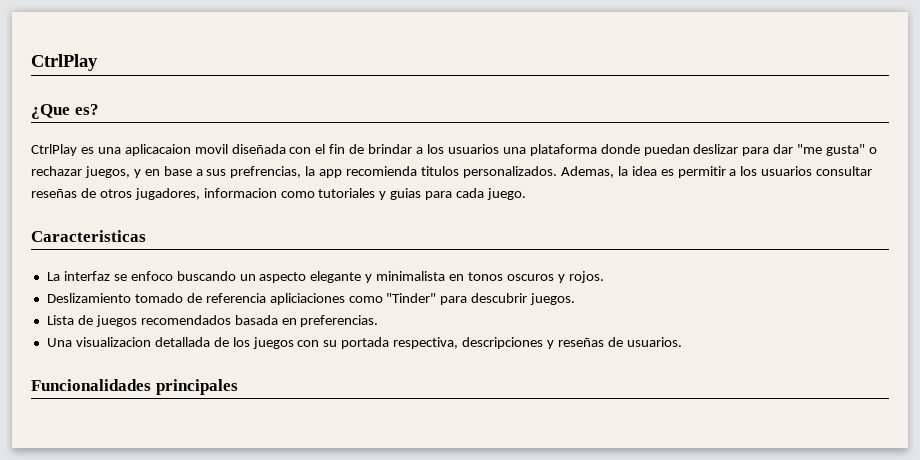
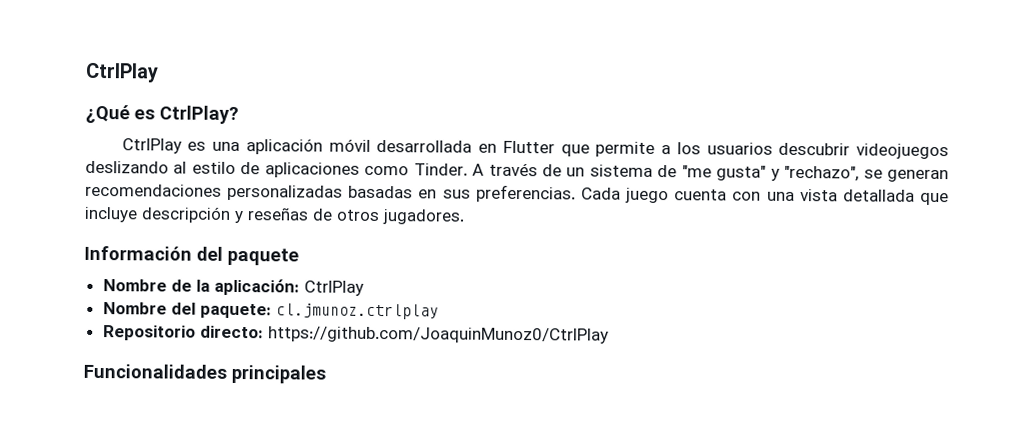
[31,54,98,71] [31,104,99,119] CtrlPlay // ¿Que es? -> [85,62,159,83] [85,104,239,125] CtrlPlay // ¿Qué es CtrlPlay?
[124,144,878,156] [31,166,873,178] [31,188,527,200] [31,230,146,242] [46,271,604,283] [46,293,576,305] [46,315,379,327] [46,337,682,349] aplicacaion movil diseñada con el fin de brindar a los usuarios una plataforma donde puedan deslizar para dar "me gusta" o rechazar juegos, y en base a sus prefrencias, la app recomienda titulos personalizados. Ademas, la idea es permitir a los usuarios consultar reseñas de otros jugadores, informacion como tutoriales y guias para cada juego. // Caracteristicas // La interfaz se enfoco buscando un aspecto elegante y minimalista en tonos oscuros y rojos. // Deslizamiento tomado de referencia apliciaciones como "Tinder" para descubrir juegos. // Lista de juegos recomendados basada en preferencias. // Una visualizacion detallada de los juegos con su portada respectiva, descripciones y reseñas de usuarios. -> [245,138,949,160] [85,160,950,183] [85,183,950,206] [84,206,465,225] [84,245,299,266] [102,278,364,296] [102,302,439,320] [102,325,609,344] aplicación móvil desarrollada en Flutter que permite a los usuarios descubrir videojuegos deslizando al estilo de aplicaciones como Tinder. A través de un sistema de "me gusta" y "rechazo", se generan recomendaciones personalizadas basadas en sus preferencias. Cada juego cuenta con una vista detallada que incluye descripción y reseñas de otros jugadores. // Información del paquete // Nombre de la aplicación: CtrlPlay // Nombre del paquete: cl.jmunoz.ctrlplay // Repositorio directo: https://github.com/JoaquinMunoz0/CtrlPlay

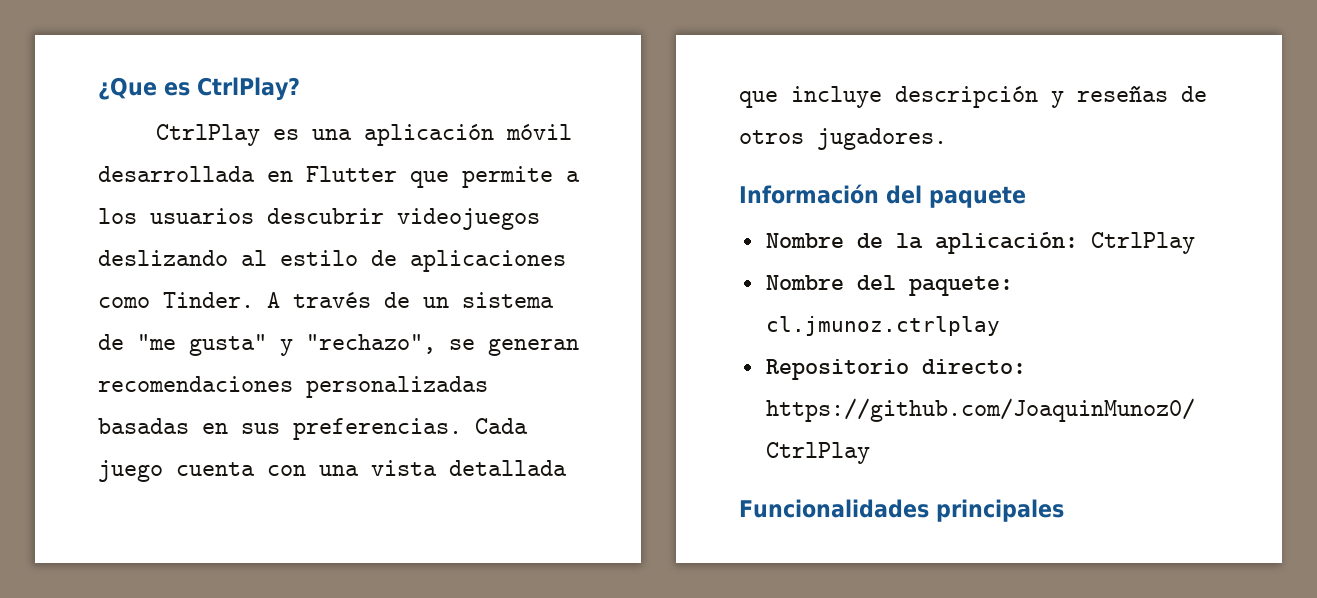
[85,62,159,83] [85,104,130,124] CtrlPlay // ¿Qué -> [98,77,157,100] ¿Que

